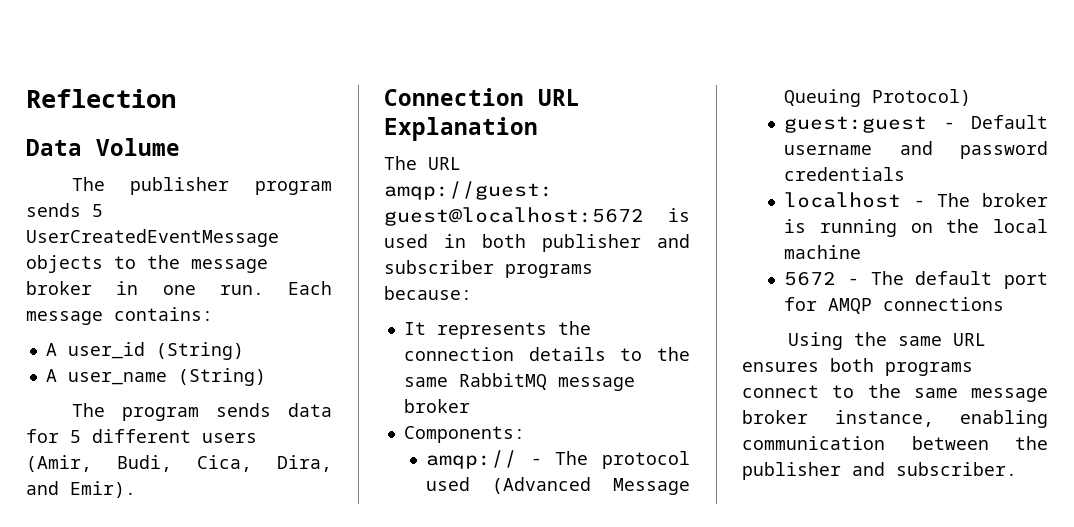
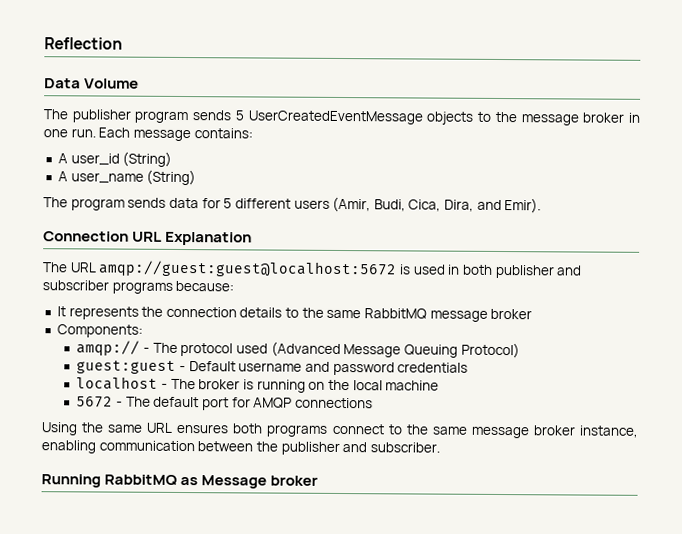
(1017, 469) none -> [41,474,319,489] // Running RabbitMQ as Message broker

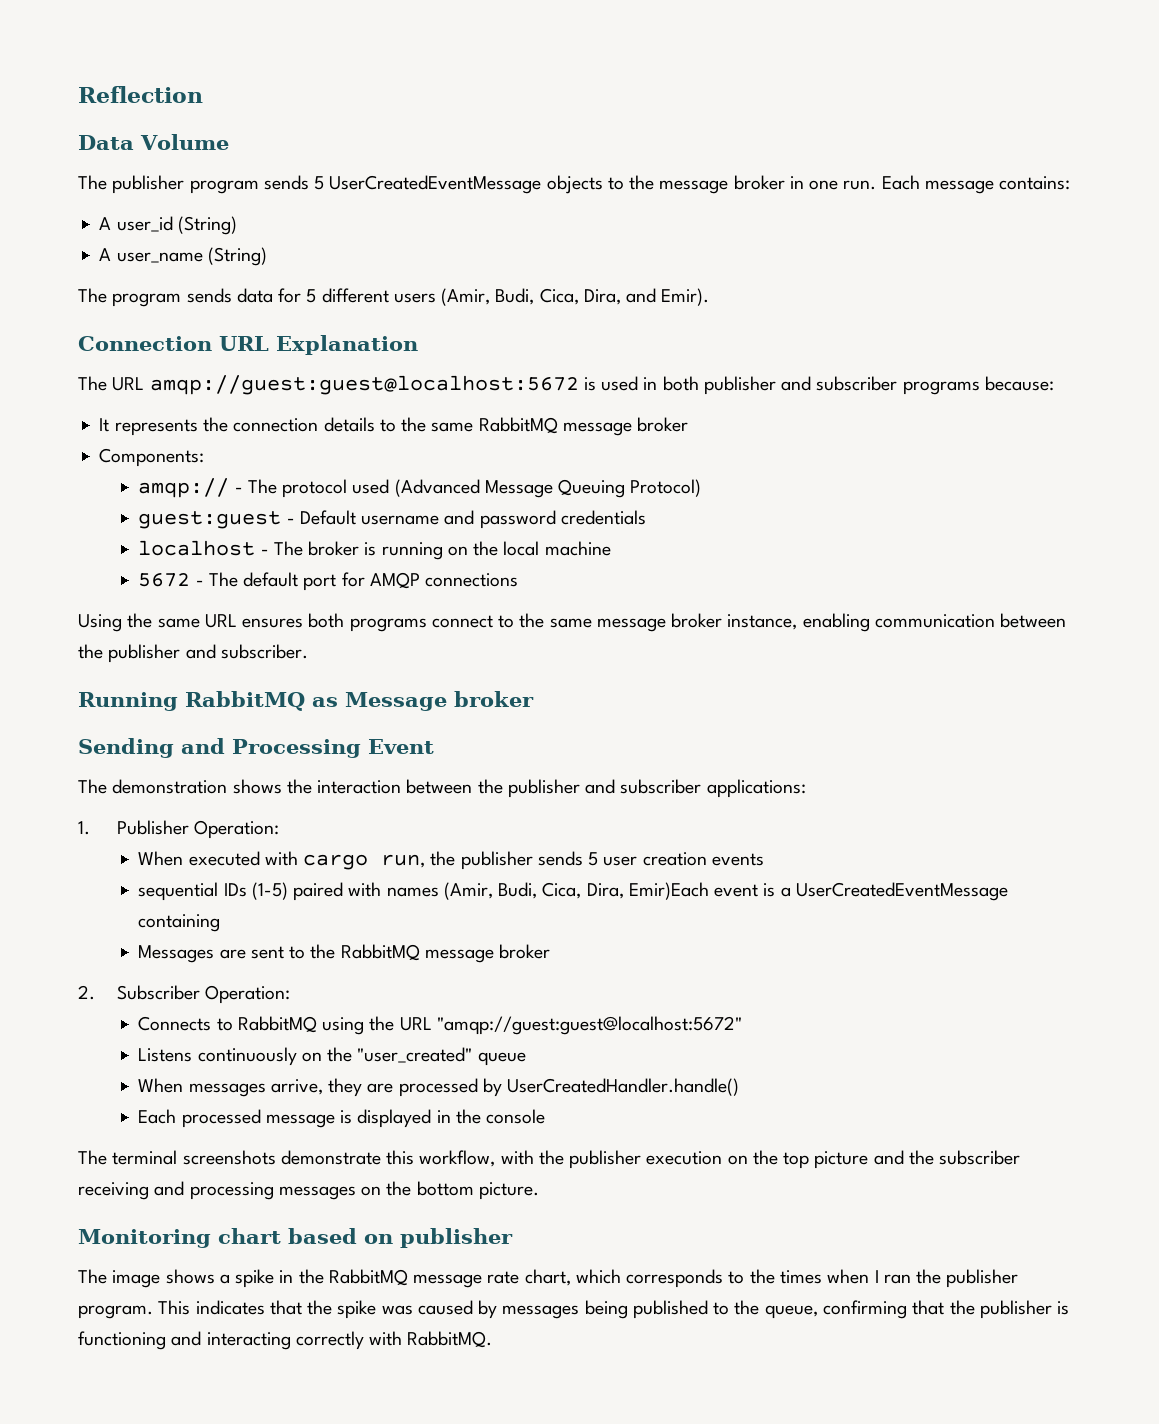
(319, 480) none -> [78,738,434,758] [78,779,806,798] [78,820,280,839] [138,851,764,870] [138,882,1009,901] [138,914,221,932] [138,944,551,963] [78,985,291,1004] [138,1016,742,1035] [138,1047,526,1066] [138,1078,740,1097] [138,1109,546,1128] [78,1150,1021,1169] [78,1181,539,1200] [78,1228,513,1248] [78,1269,1019,1288] [78,1300,1070,1319] [78,1331,493,1350] // Sending and Processing Event // The demonstration shows the interaction between the publisher and subscriber applications: // 1. Publisher Operation: // When executed with cargo run, the publisher sends 5 user creation events // sequential IDs (1-5) paired with names (Amir, Budi, Cica, Dira, Emir)Each event is a UserCreatedEventMessage containing // Messages are sent to the RabbitMQ message broker // 2. Subscriber Operation: // Connects to RabbitMQ using the URL "amqp://guest:guest@localhost:5672" // Listens continuously on the "user_created" queue // When messages arrive, they are processed by UserCreatedHandler.handle() // Each processed message is displayed in the console // The terminal screenshots demonstrate this workflow, with the publisher execution on the top picture and the subscriber receiving and processing messages on the bottom picture. // Monitoring chart based on publisher // The image shows a spike in the RabbitMQ message rate chart, which corresponds to the times when I ran the publisher program. This indicates that the spike was caused by messages being published to the queue, confirming that the publisher is functioning and interacting correctly with RabbitMQ.

